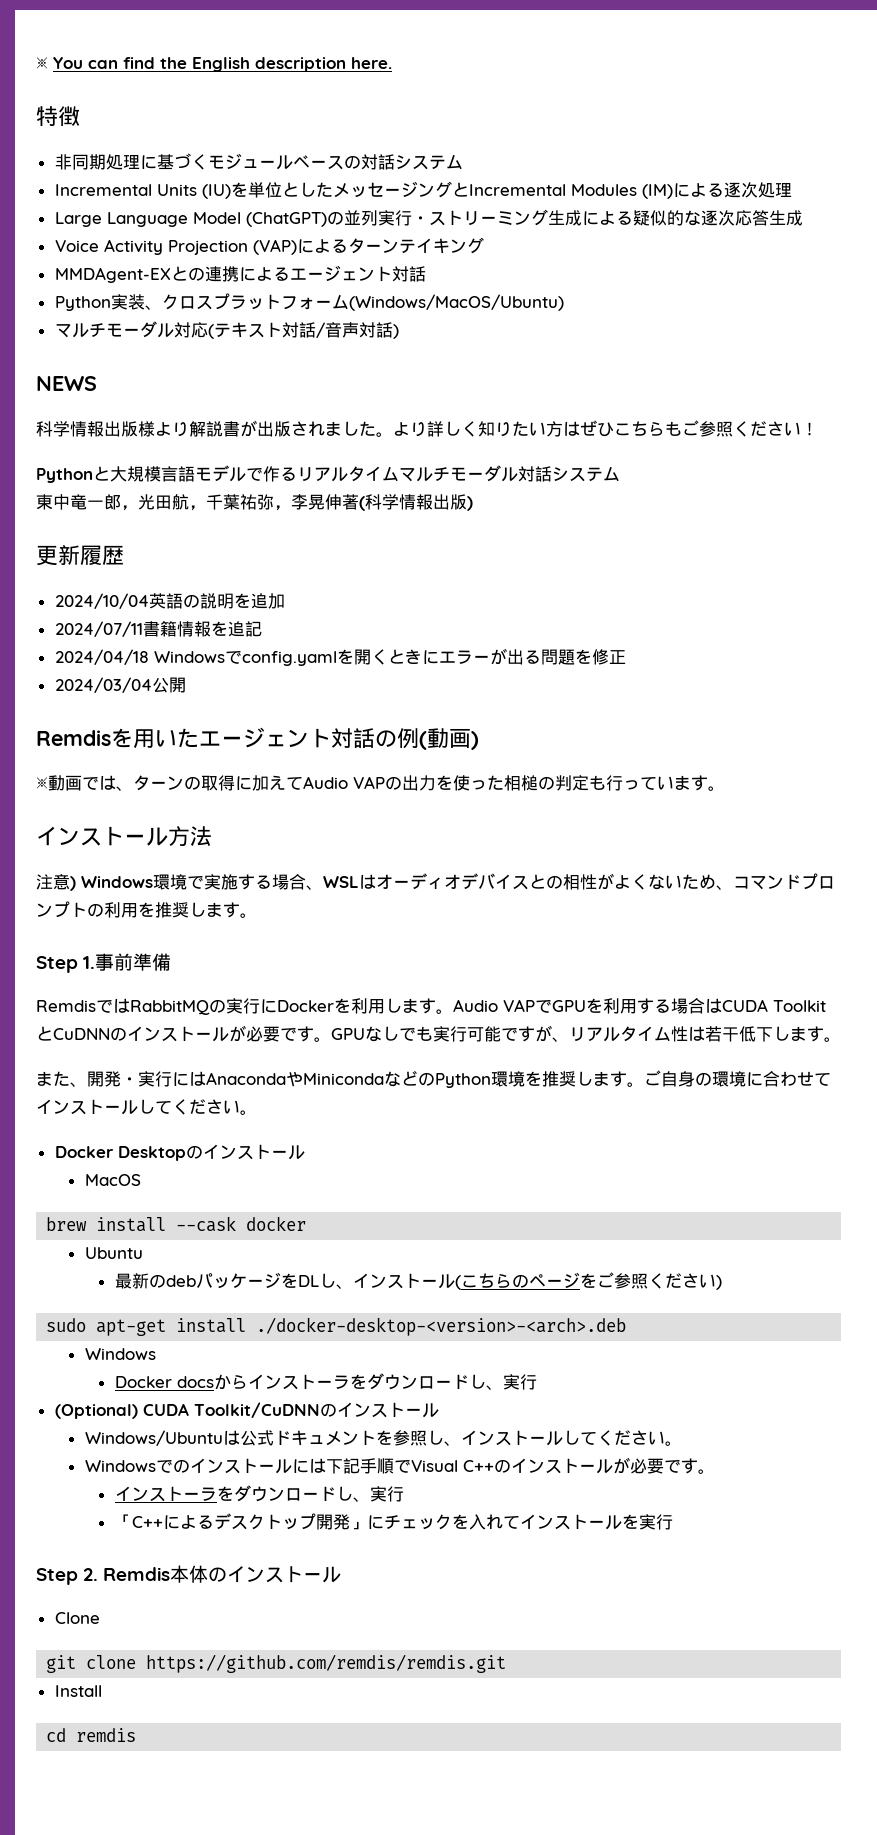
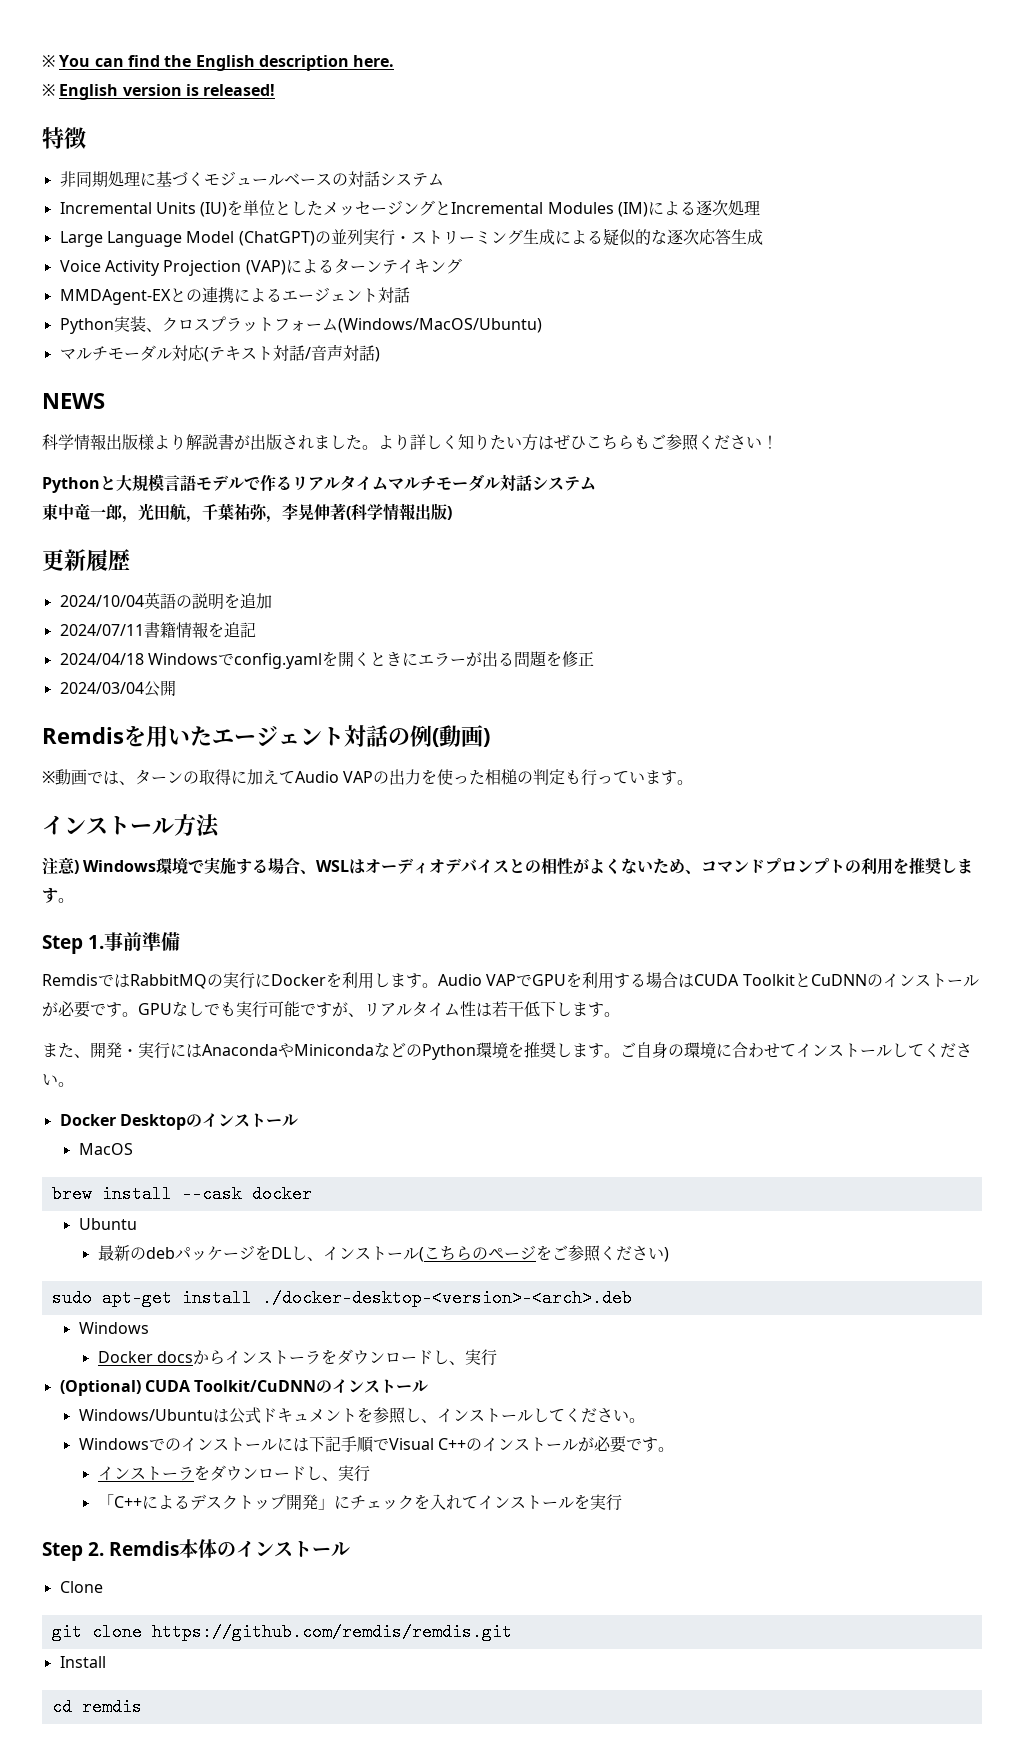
(392, 63) none -> [42,84,276,100] // ※ English version is released!

